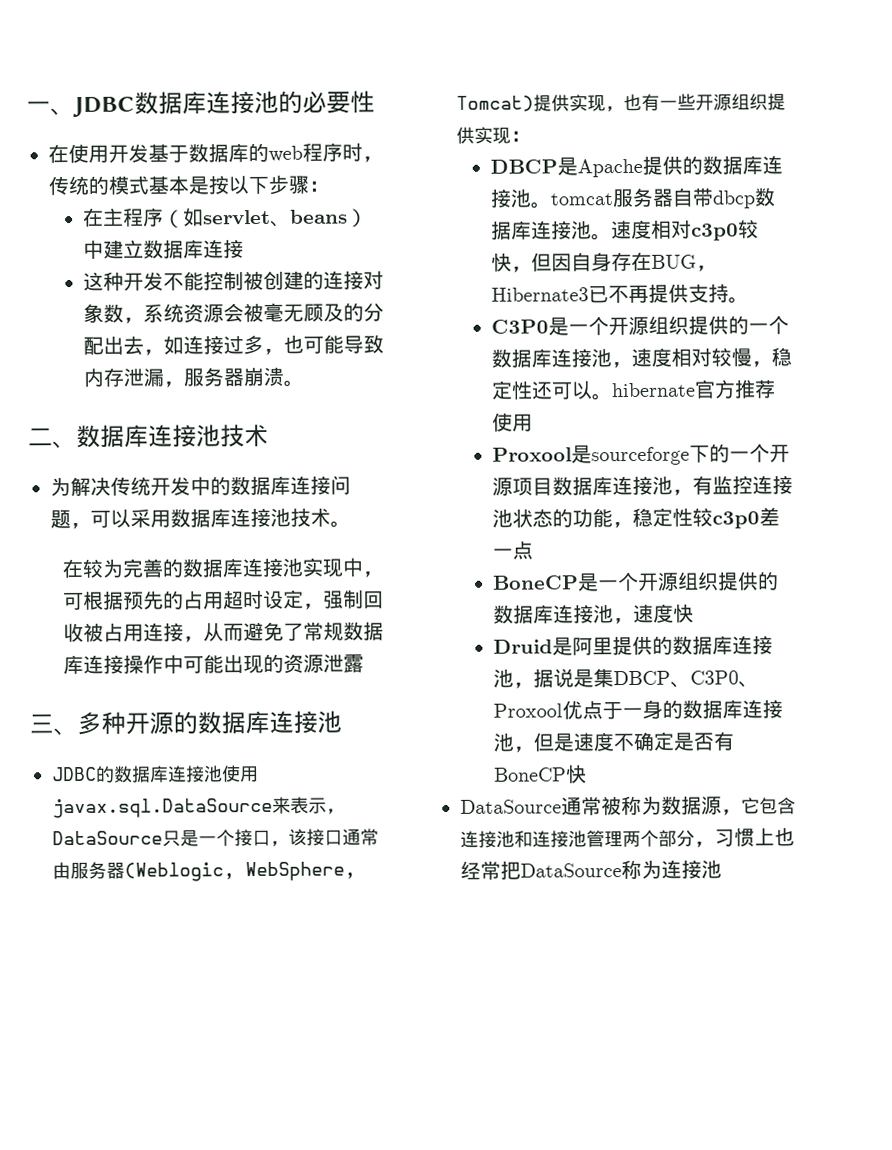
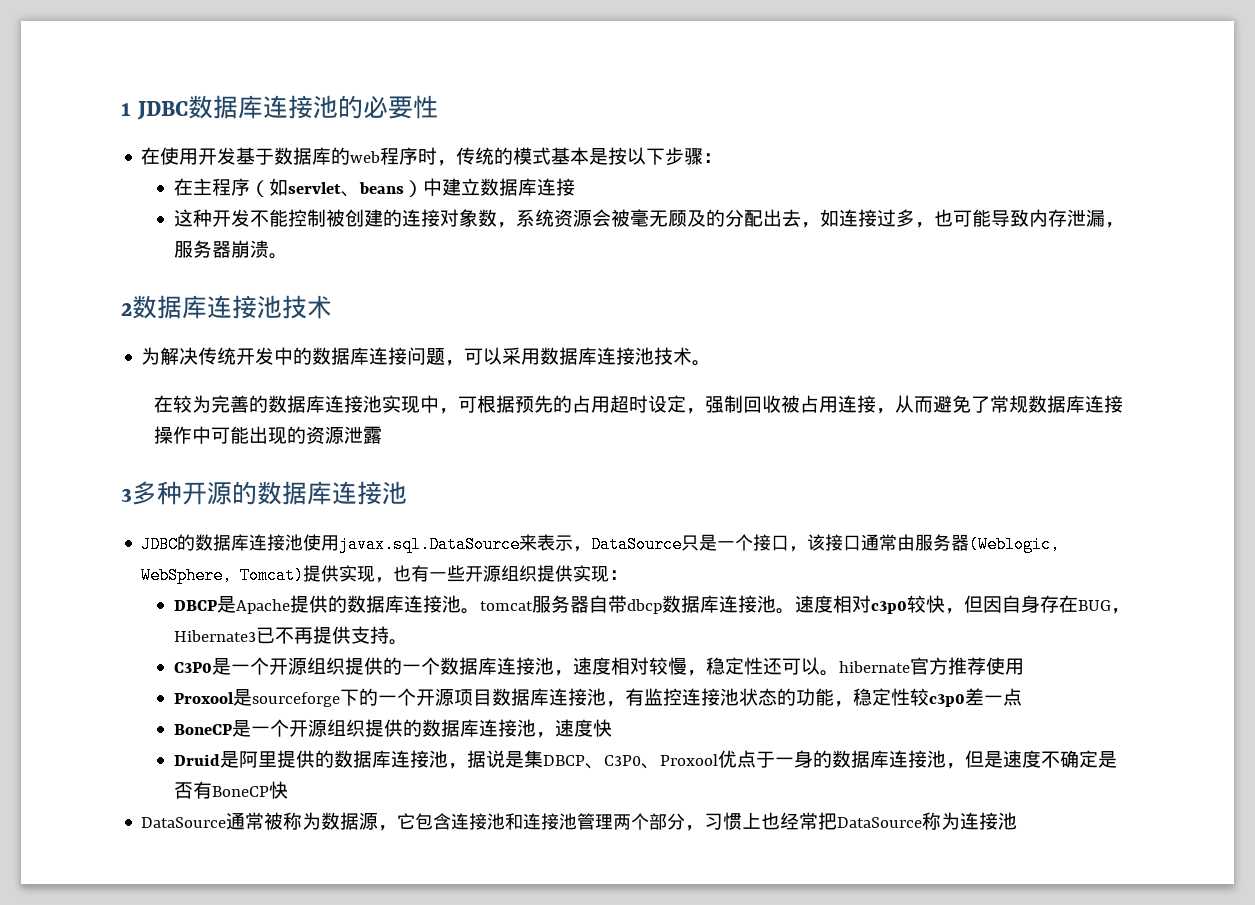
[26,101,75,116] 一、 -> [121,103,131,116] 1
[28,428,77,449] 二、 -> [121,303,132,316] 2
[29,714,78,736] 三、 -> [121,488,132,502] 3

